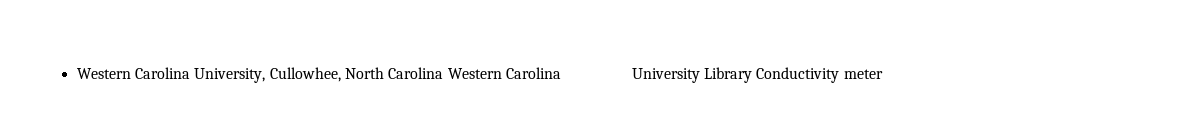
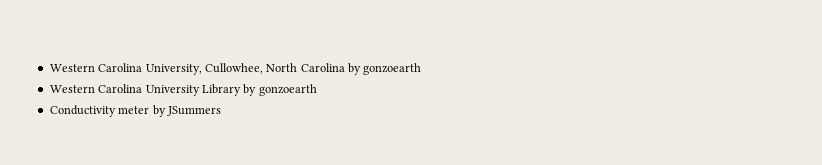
(444, 73) none -> [348,63,422,75] by gonzoearth //
[756,67,883,83] Conductivity meter -> [243,84,317,96] [49,105,221,117] by gonzoearth // Conductivity meter by JSummers

